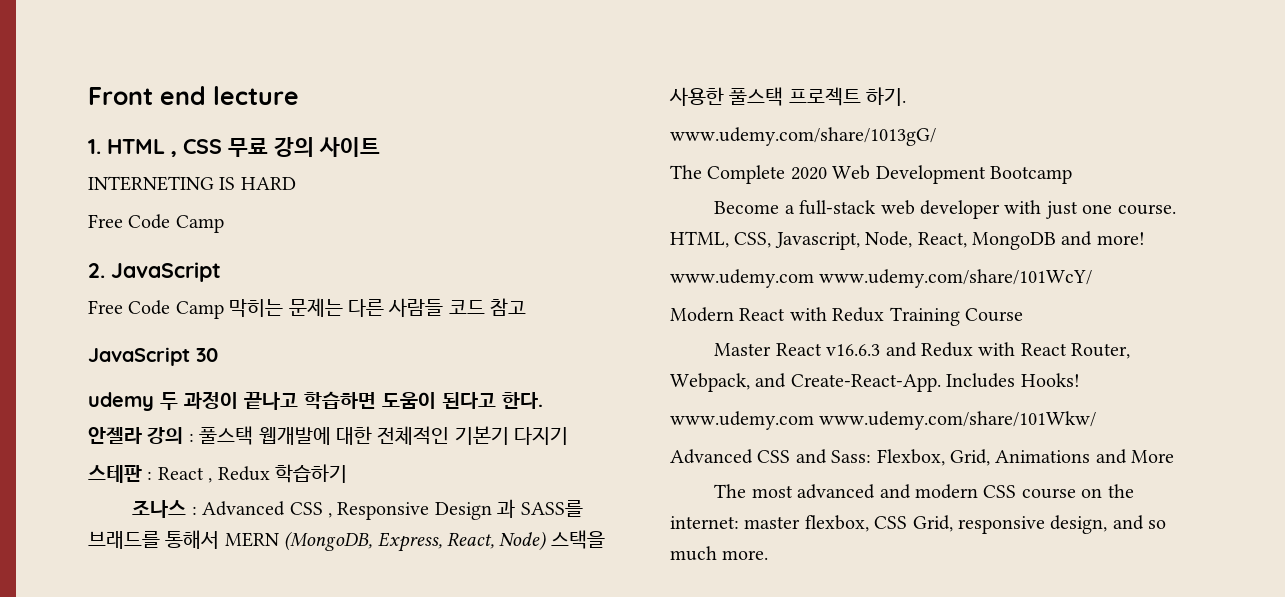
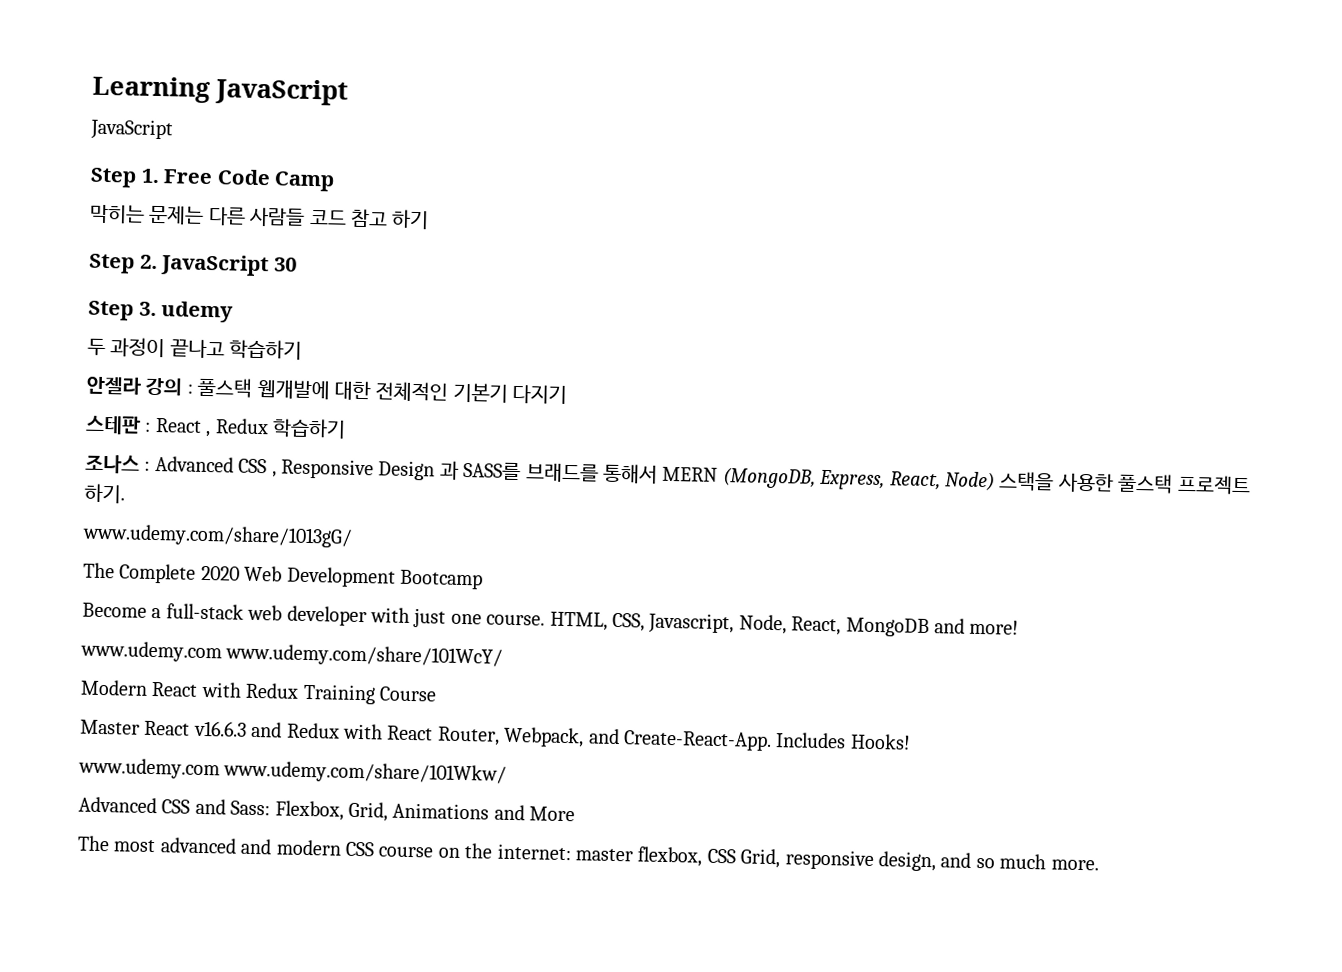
[88,86,299,105] [88,137,380,157] [88,176,296,191] [88,214,224,233] [88,262,221,282] [88,300,224,319] Front end lecture // 1. HTML , CSS 무료 강의 사이트 // INTERNETING IS HARD // Free Code Camp // 2. JavaScript // Free Code Camp -> [92,75,348,106] [90,118,173,141] [90,167,336,192] Learning JavaScript // JavaScript // Step 1. Free Code Camp //
(527, 307) // -> [391,209,430,230] [89,253,158,274] 하기 // Step 2.
(218, 355) none -> [88,300,157,321] Step 3.
(154, 401) none -> (234, 312) //
[304,391,543,409] 학습하면 도움이 된다고 한다. -> [229,339,303,360] 학습하기

